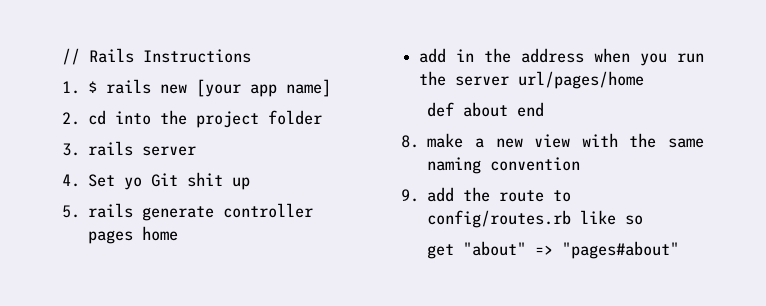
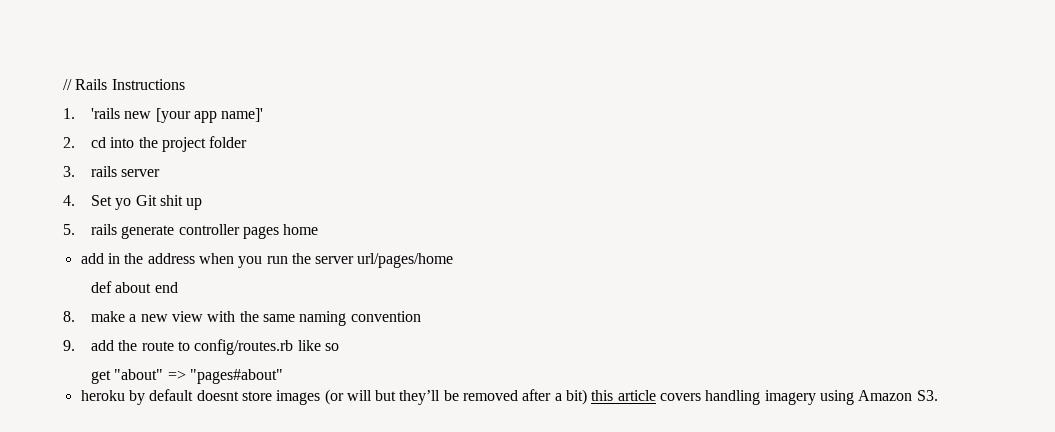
[88,79,152,94] $ rails -> [90,108,120,119] 'rails
[286,79,332,97] name] -> [221,108,264,122] name]'
(679, 250) none -> [80,389,938,405] // heroku by default doesnt store images (or will but they’ll be removed after a bit) this article covers handling imagery using Amazon S3.

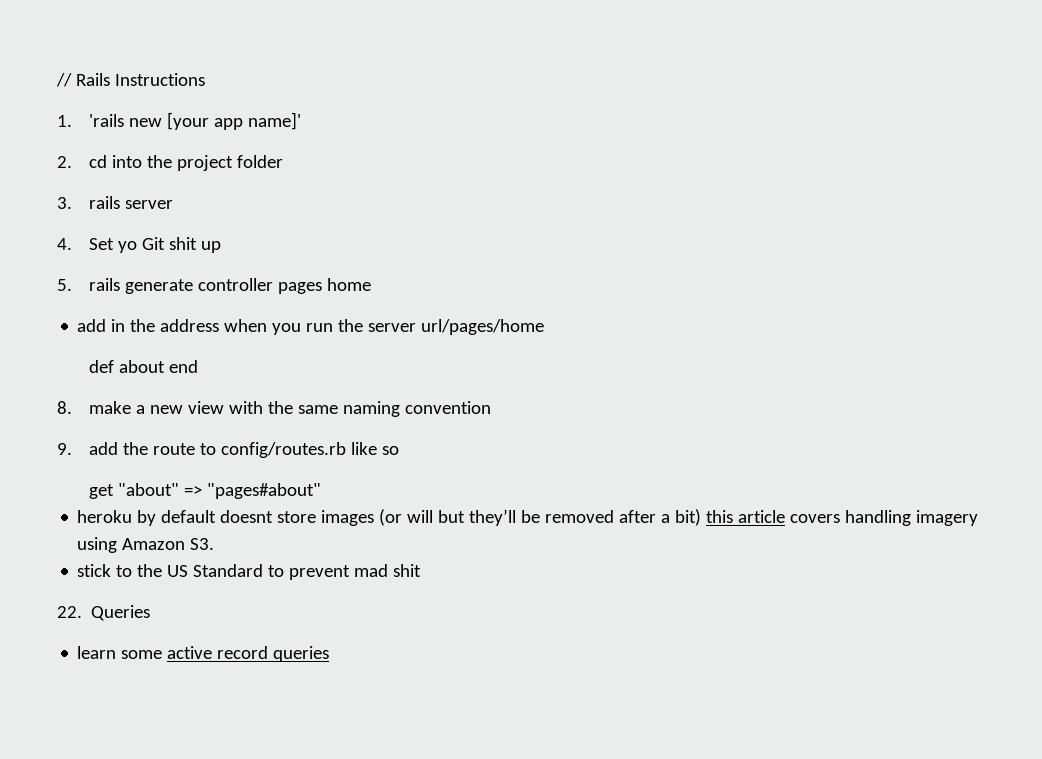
(938, 395) none -> [77,564,422,580] [57,605,151,621] [77,646,330,662] // stick to the US Standard to prevent mad shit // 22. Queries // learn some active record queries

